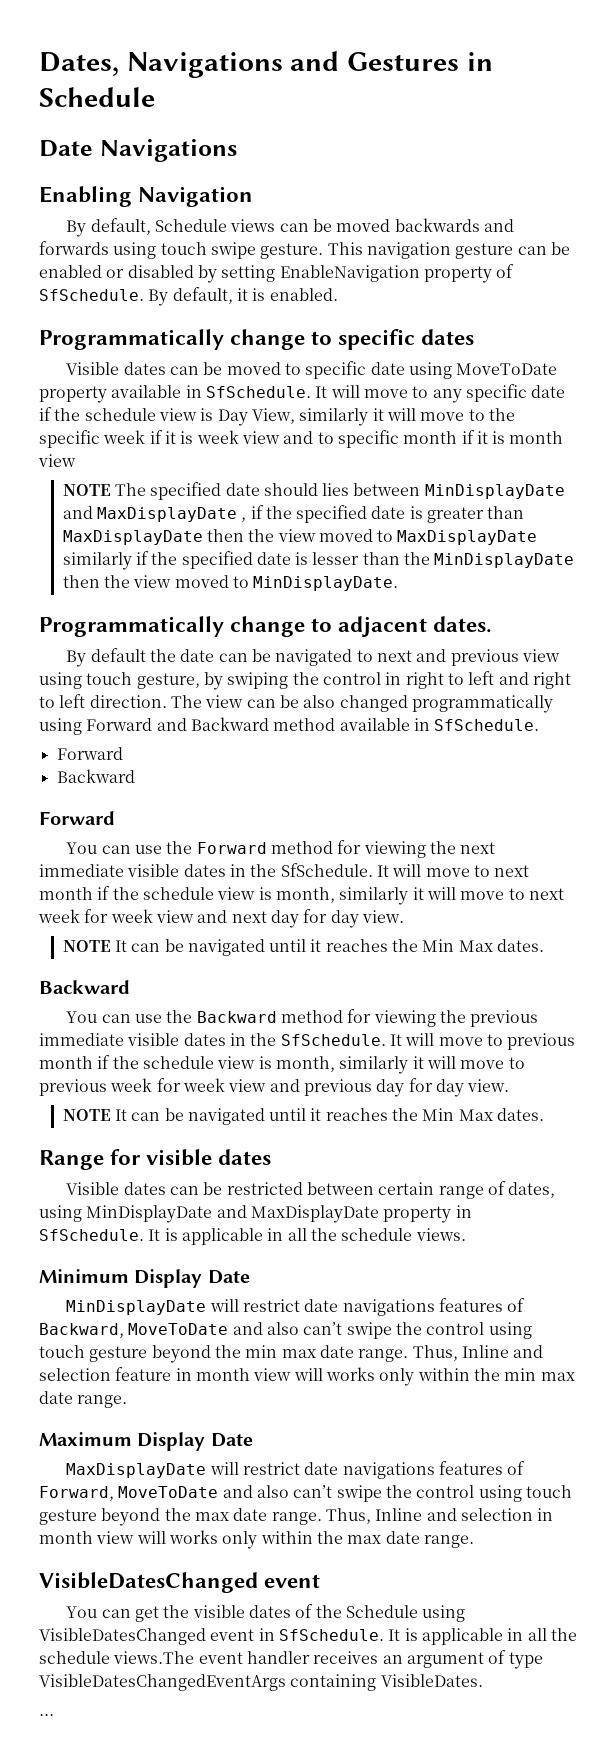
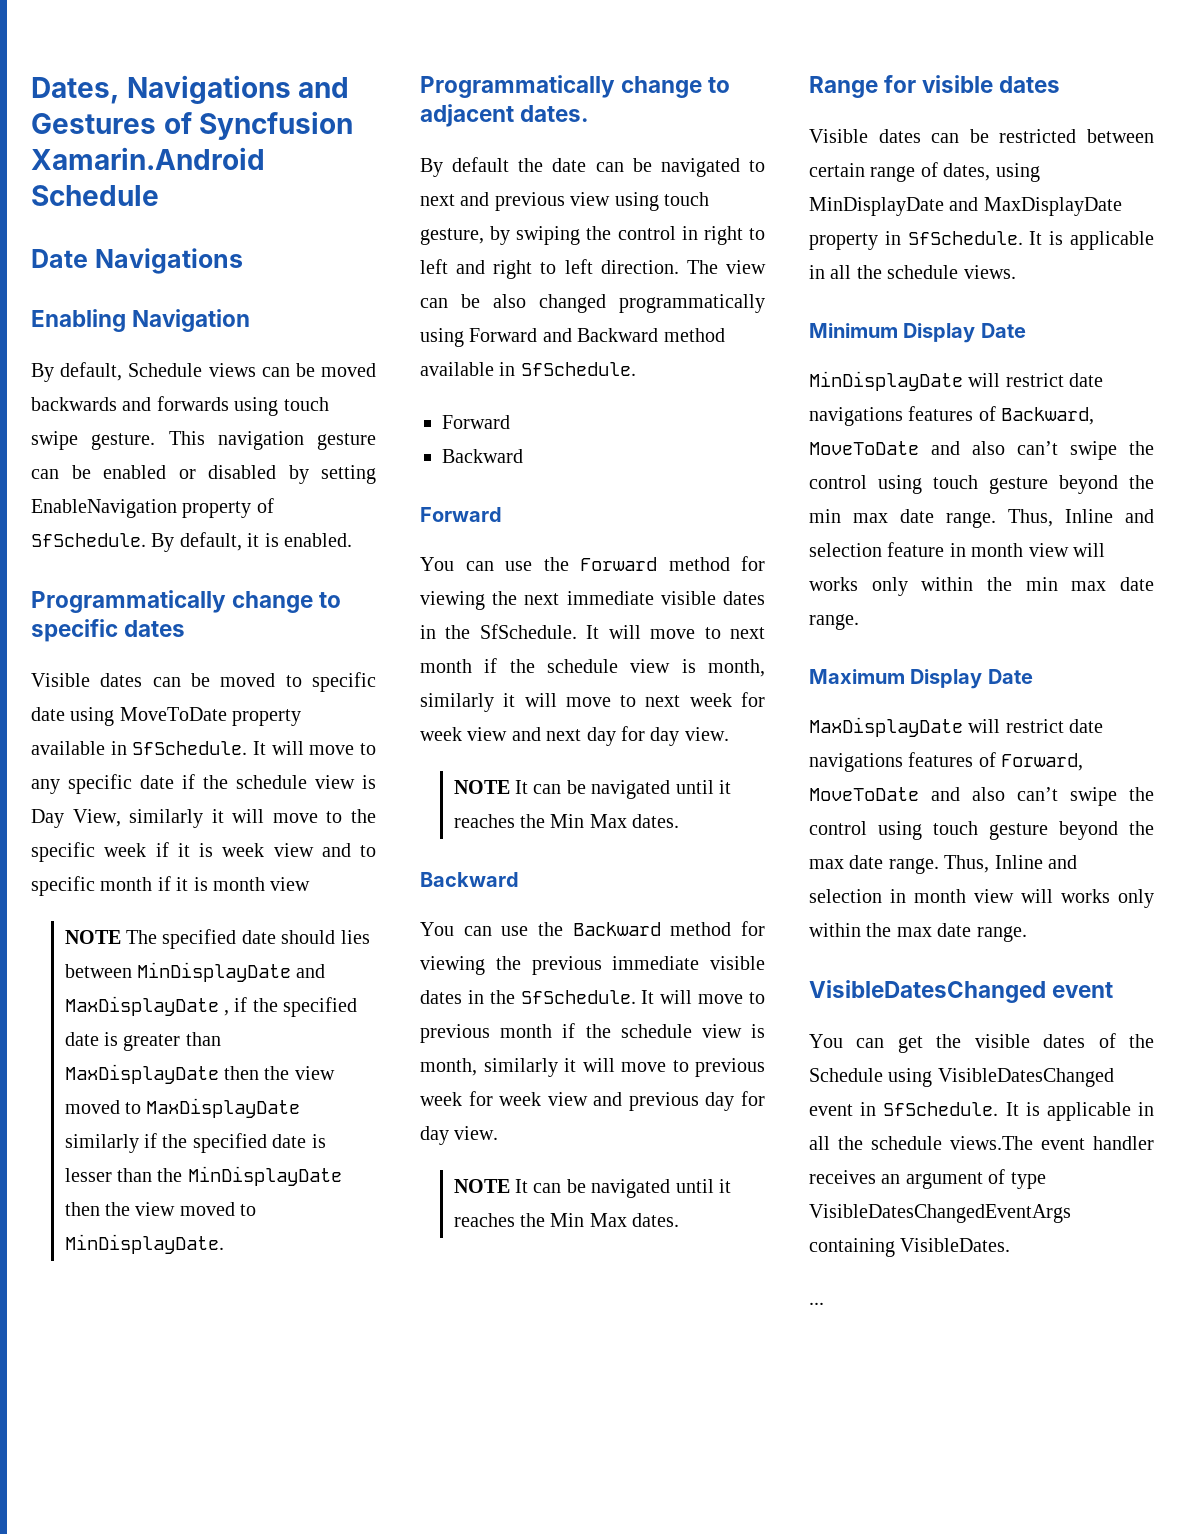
[466,52,493,71] in -> [163,111,354,140] [31,147,265,170] of Syncfusion Xamarin.Android

